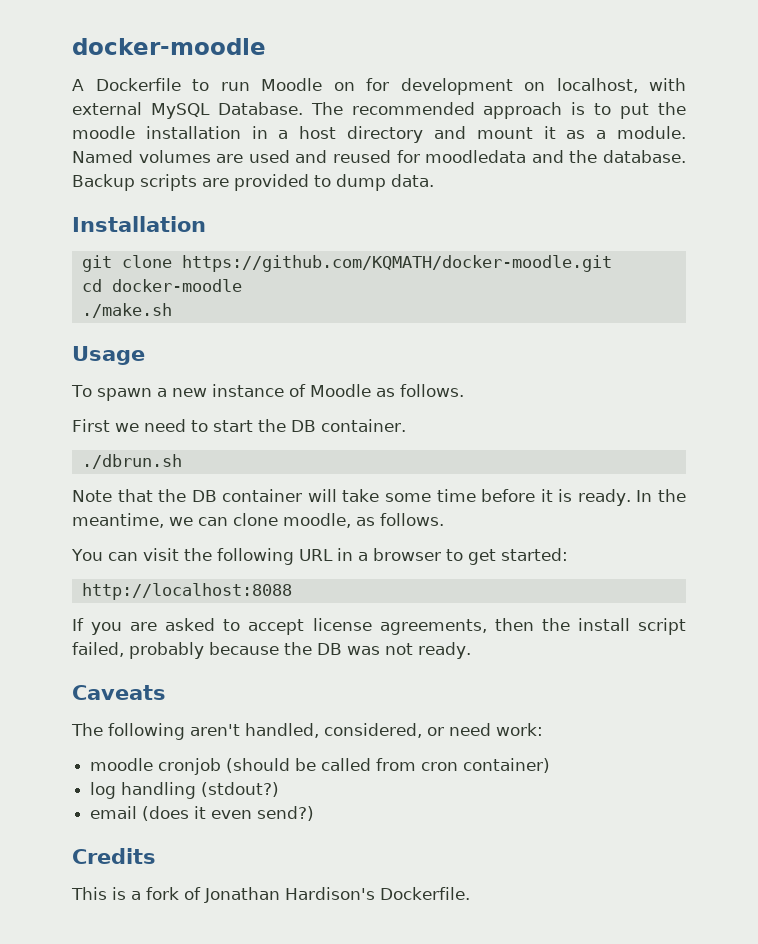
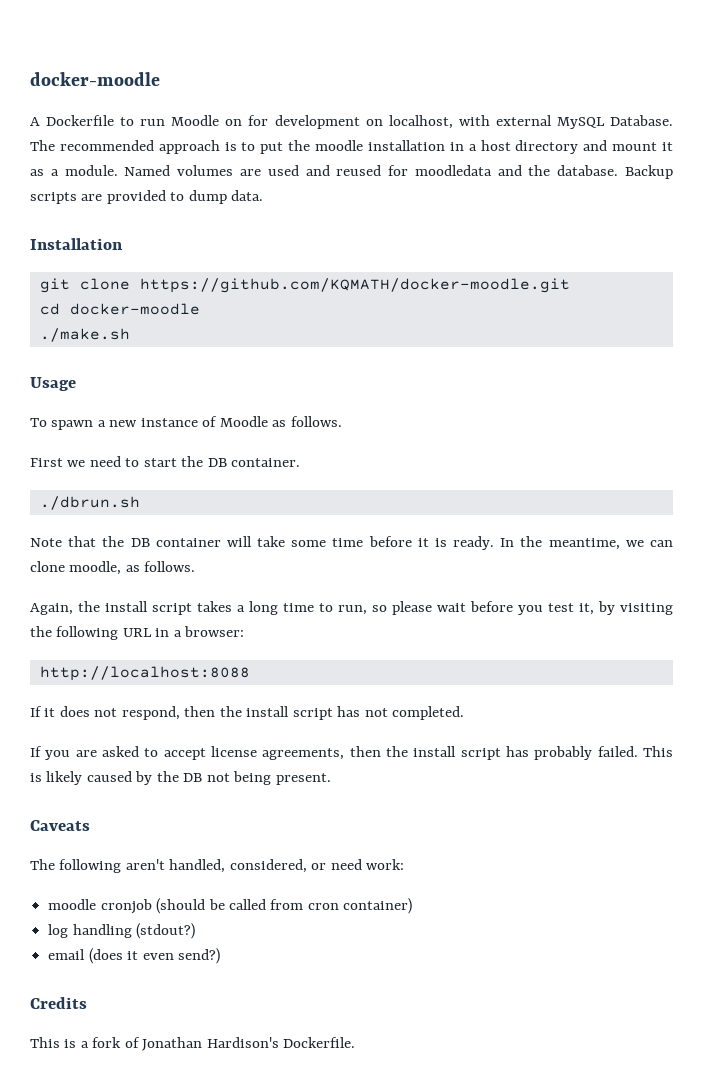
[71,548,179,561] You can visit -> [30,601,673,615] Again, the install script takes a long time to run, so please wait before you test it, by visiting
[372,548,568,565] [81,583,292,600] browser to get started: // http://localhost:8088 -> [184,626,245,637] [39,666,250,681] [30,706,465,720] browser: // http://localhost:8088 // If it does not respond, then the install script has not completed.
[72,642,471,659] failed, probably because the DB was not ready. -> [505,746,673,760] [30,771,331,785] has probably failed. This is likely caused by the DB not being present.

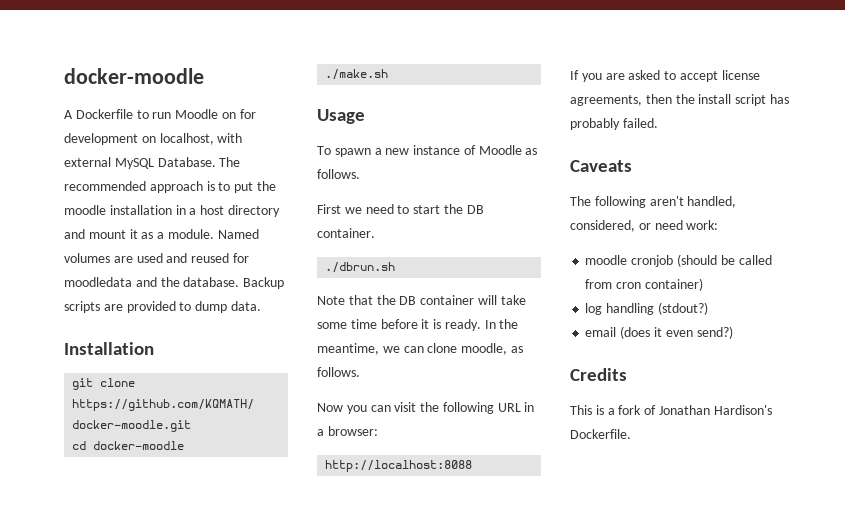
[30,601,673,615] Again, the install script takes a long time to run, so please wait before you test it, by visiting -> [317,402,417,414] Now you can visit
[30,706,465,720] // If it does not respond, then the install script has not completed. -> (473, 466) none
[643,746,673,757] [30,771,331,785] This is likely caused by the DB not being present. -> (658, 123) none

